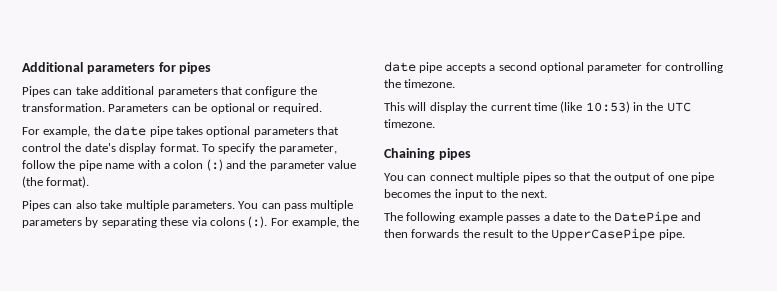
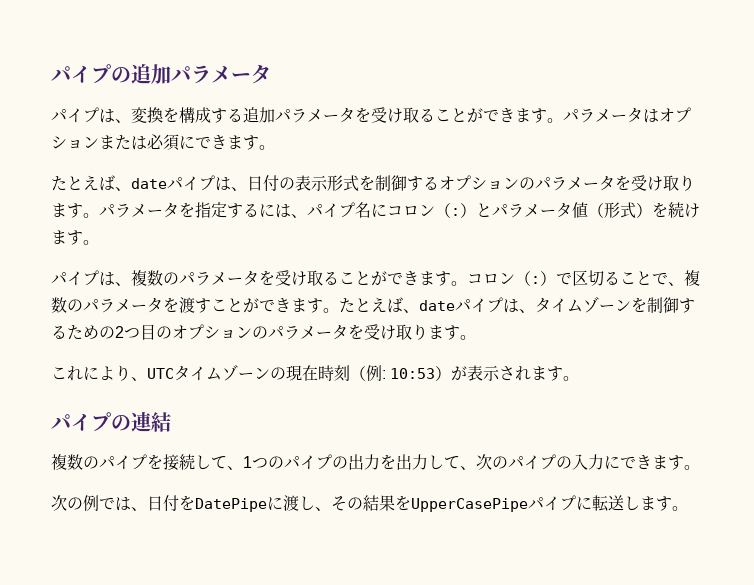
[22,62,212,74] [22,86,317,97] [22,103,323,114] [22,125,339,137] [22,143,337,154] [22,159,357,171] [22,176,90,188] [22,200,354,211] [22,216,360,228] [384,61,723,73] [384,79,456,88] [384,101,691,113] [384,119,435,128] [384,148,471,160] [384,172,715,183] [384,189,547,200] [384,211,702,224] [384,228,685,241] Additional parameters for pipes // Pipes can take additional parameters that configure the transformation. Parameters can be optional or required. // For example, the date pipe takes optional parameters that control the date's display format. To specify the parameter, follow the pipe name with a colon (:) and the parameter value (the format). // Pipes can also take multiple parameters. You can pass multiple parameters by separating these via colons (:). For example, the date pipe accepts a second optional parameter for controlling the timezone. // This will display the current time (like 10:53) in the UTC timezone. // Chaining pipes // You can connect multiple pipes so that the output of one pipe becomes the input to the next. // The following example passes a date to the DatePipe and then forwards the result to the UpperCasePipe pipe. -> [51,64,271,84] [51,107,691,123] [51,134,275,151] [51,175,695,192] [51,202,700,218] [51,230,99,245] [51,270,700,286] [51,297,695,313] [51,324,476,340] [51,365,580,381] [51,411,171,432] [51,454,700,471] [51,495,688,512] パイプの追加パラメータ // パイプは、変換を構成する追加パラメータを受け取ることができます。パラメータはオプションまたは必須にできます。 // たとえば、dateパイプは、日付の表示形式を制御するオプションのパラメータを受け取ります。パラメータを指定するには、パイプ名にコロン（:）とパラメータ値（形式）を続けます。 // パイプは、複数のパラメータを受け取ることができます。コロン（:）で区切ることで、複数のパラメータを渡すことができます。たとえば、dateパイプは、タイムゾーンを制御するための2つ目のオプションのパラメータを受け取ります。 // これにより、UTCタイムゾーンの現在時刻（例: 10:53）が表示されます。 // パイプの連結 // 複数のパイプを接続して、1つのパイプの出力を出力して、次のパイプの入力にできます。 // 次の例では、日付をDatePipeに渡し、その結果をUpperCasePipeパイプに転送します。

